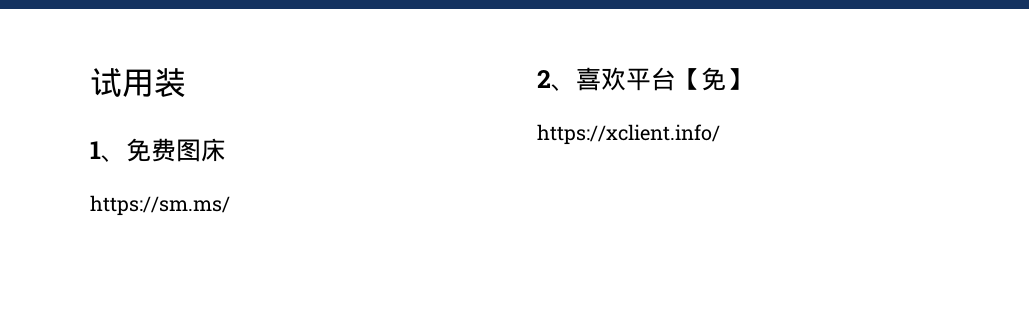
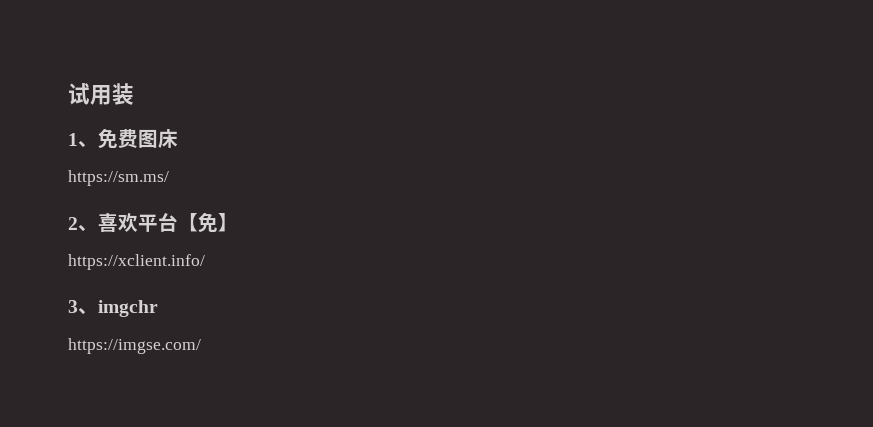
(720, 134) none -> [68,300,158,317] [68,338,201,354] // 3、imgchr // https://imgse.com/

